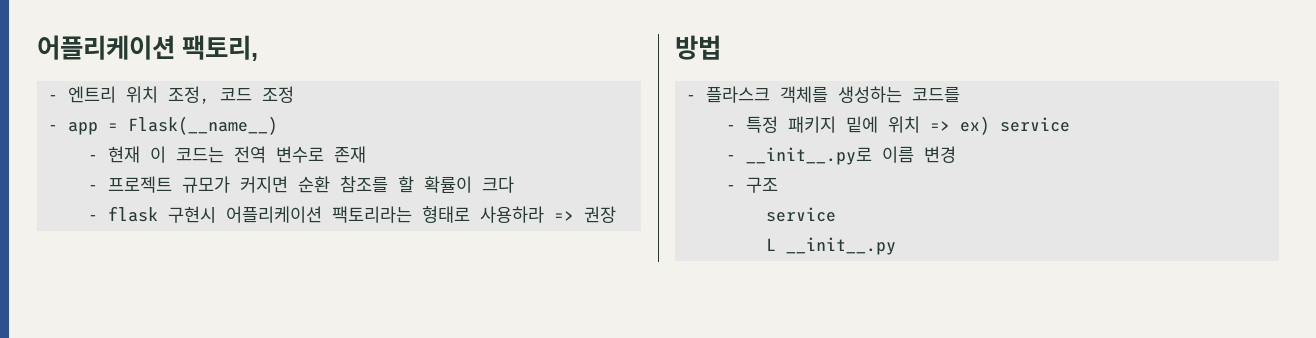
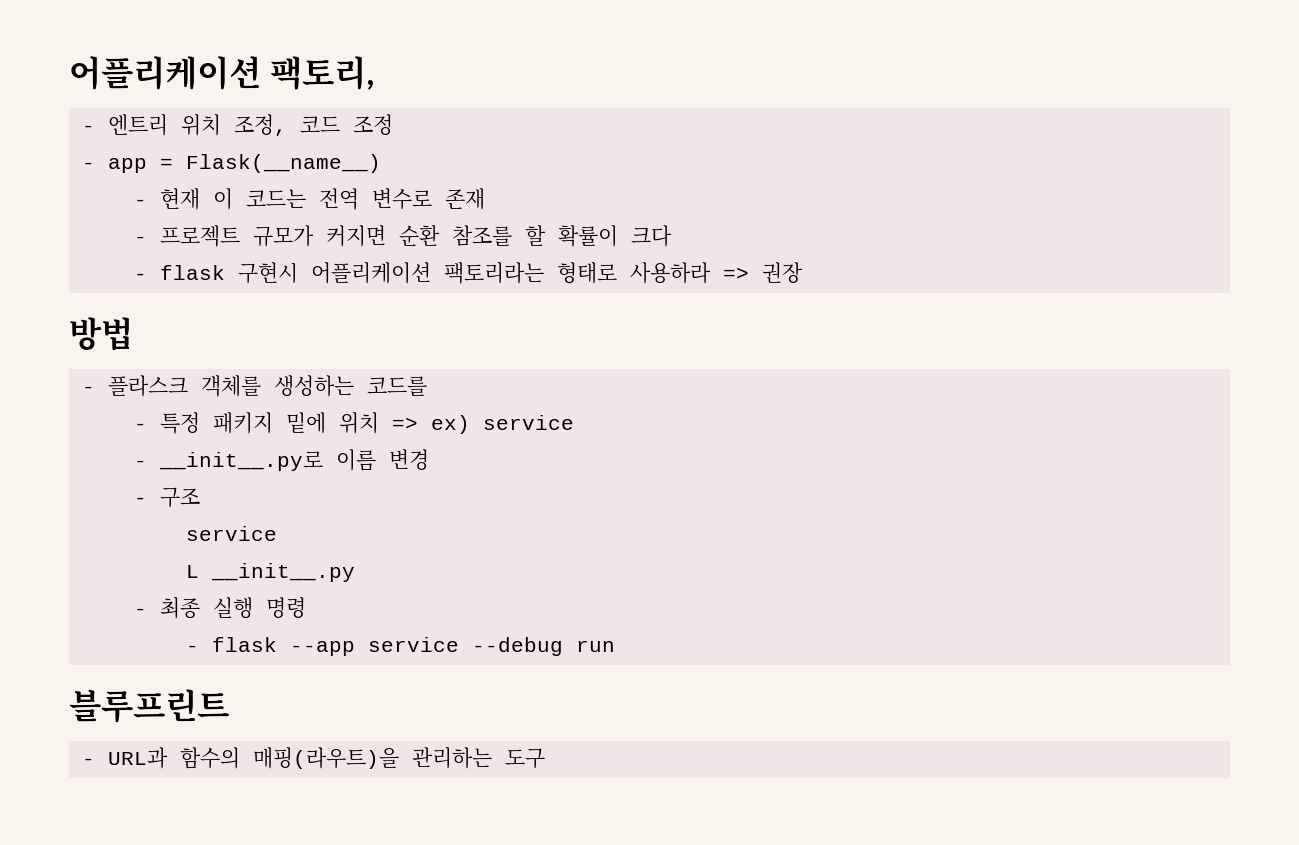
(896, 246) none -> [133,597,306,619] [185,637,615,656] [69,689,229,723] [81,747,545,769] // - 최종 실행 명령 // - flask --app service --debug run // 블루프린트 // - URL과 함수의 매핑(라우트)을 관리하는 도구

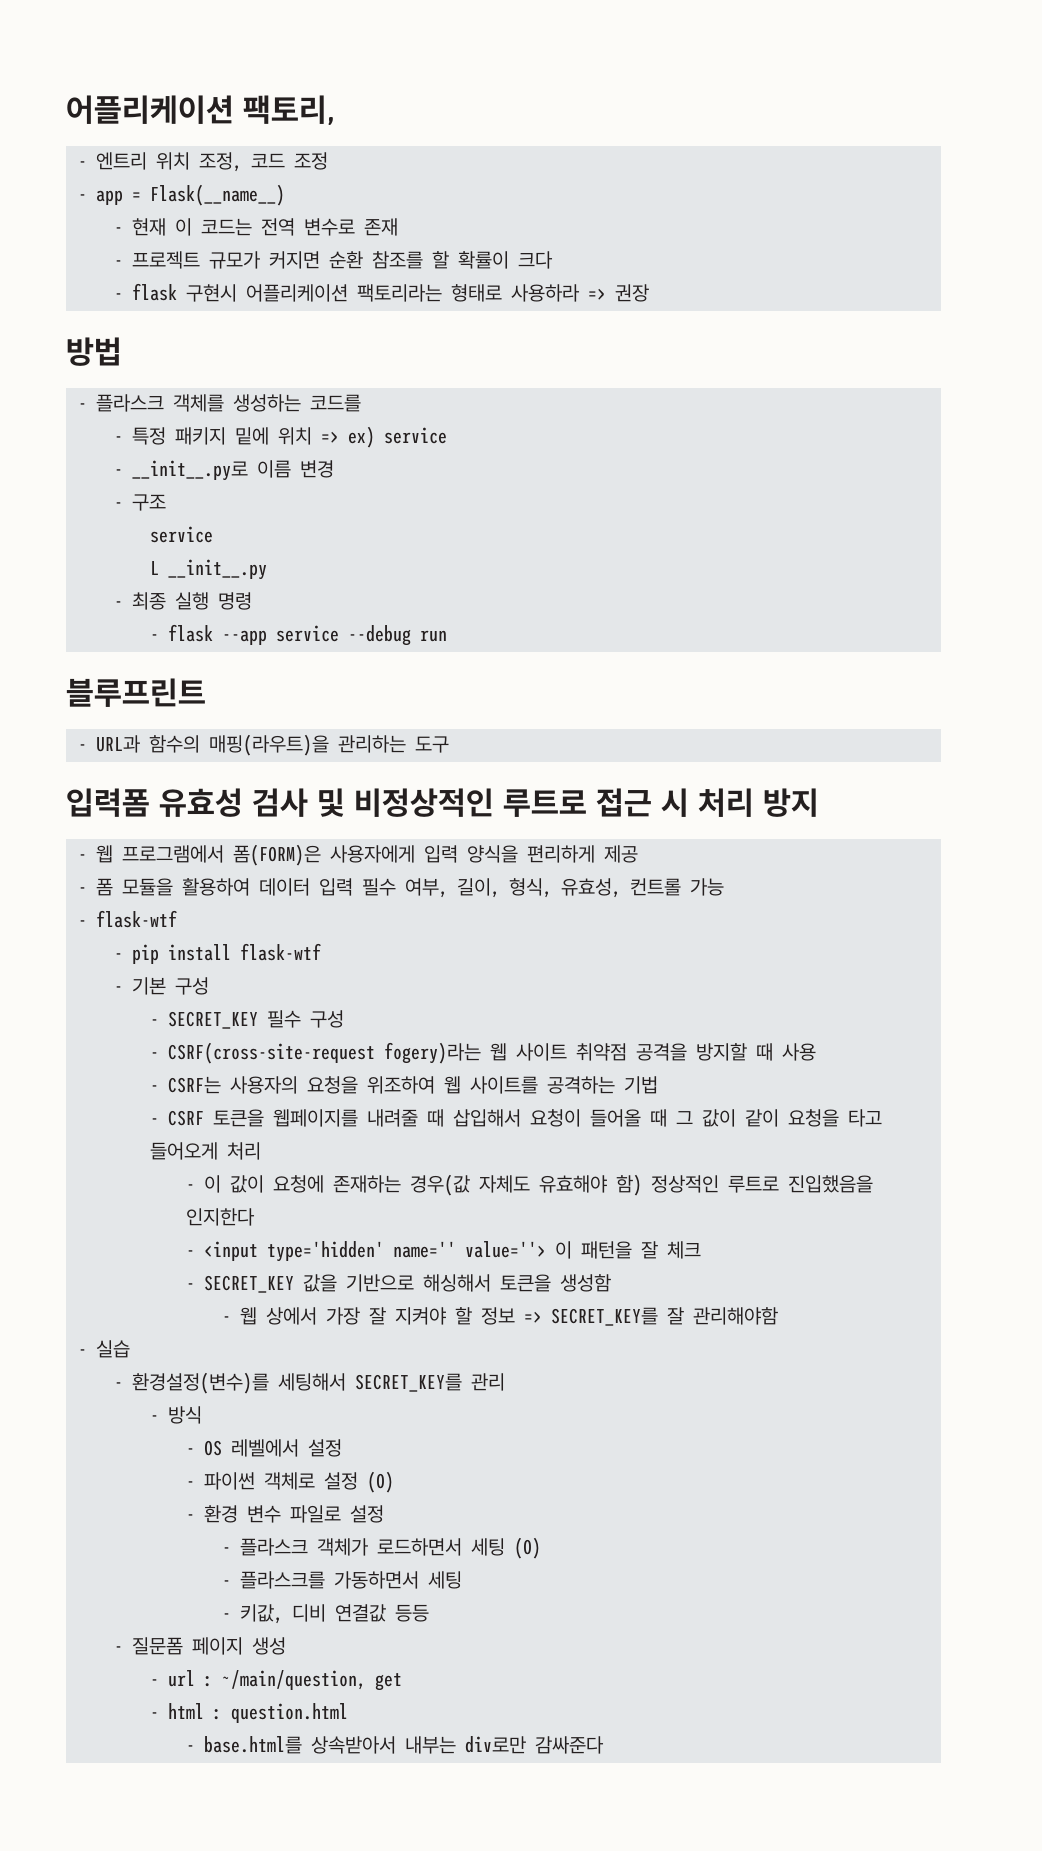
(545, 758) none -> [66,788,819,817] [78,844,639,866] [78,878,725,898] [78,910,178,928] [114,943,322,964] [114,977,210,995] [150,1010,345,1029] [150,1042,817,1064] [150,1076,659,1094] [150,1109,883,1127] [150,1142,262,1160] [186,1174,874,1196] [186,1208,256,1226] [186,1241,702,1262] [186,1274,612,1293] [222,1307,779,1326] [78,1340,131,1358] [114,1372,506,1394] [150,1406,203,1424] [186,1439,343,1457] [186,1471,395,1493] [186,1505,385,1523] [222,1537,542,1559] [222,1571,463,1589] [222,1604,430,1624] [114,1637,287,1655] [150,1670,403,1691] [150,1703,349,1723] [186,1736,605,1754] // 입력폼 유효성 검사 및 비정상적인 루트로 접근 시 처리 방지 // - 웹 프로그램에서 폼(FORM)은 사용자에게 입력 양식을 편리하게 제공 // - 폼 모듈을 활용하여 데이터 입력 필수 여부, 길이, 형식, 유효성, 컨트롤 가능 // - flask-wtf // - pip install flask-wtf // - 기본 구성 // - SECRET_KEY 필수 구성 // - CSRF(cross-site-request fogery)라는 웹 사이트 취약점 공격을 방지할 때 사용 // - CSRF는 사용자의 요청을 위조하여 웹 사이트를 공격하는 기법 // - CSRF 토큰을 웹페이지를 내려줄 때 삽입해서 요청이 들어올 때 그 값이 같이 요청을 타고 들어오게 처리 // - 이 값이 요청에 존재하는 경우(값 자체도 유효해야 함) 정상적인 루트로 진입했음을 인지한다 // - <input type='hidden' name='' value=''> 이 패턴을 잘 체크 // - SECRET_KEY 값을 기반으로 해싱해서 토큰을 생성함 // - 웹 상에서 가장 잘 지켜야 할 정보 => SECRET_KEY를 잘 관리해야함 // - 실습 // - 환경설정(변수)를 세팅해서 SECRET_KEY를 관리 // - 방식 // - OS 레벨에서 설정 // - 파이썬 객체로 설정 (O) // - 환경 변수 파일로 설정 // - 플라스크 객체가 로드하면서 세팅 (O) // - 플라스크를 가동하면서 세팅 // - 키값, 디비 연결값 등등 // - 질문폼 페이지 생성 // - url : ~/main/question, get // - html : question.html // - base.html를 상속받아서 내부는 div로만 감싸준다

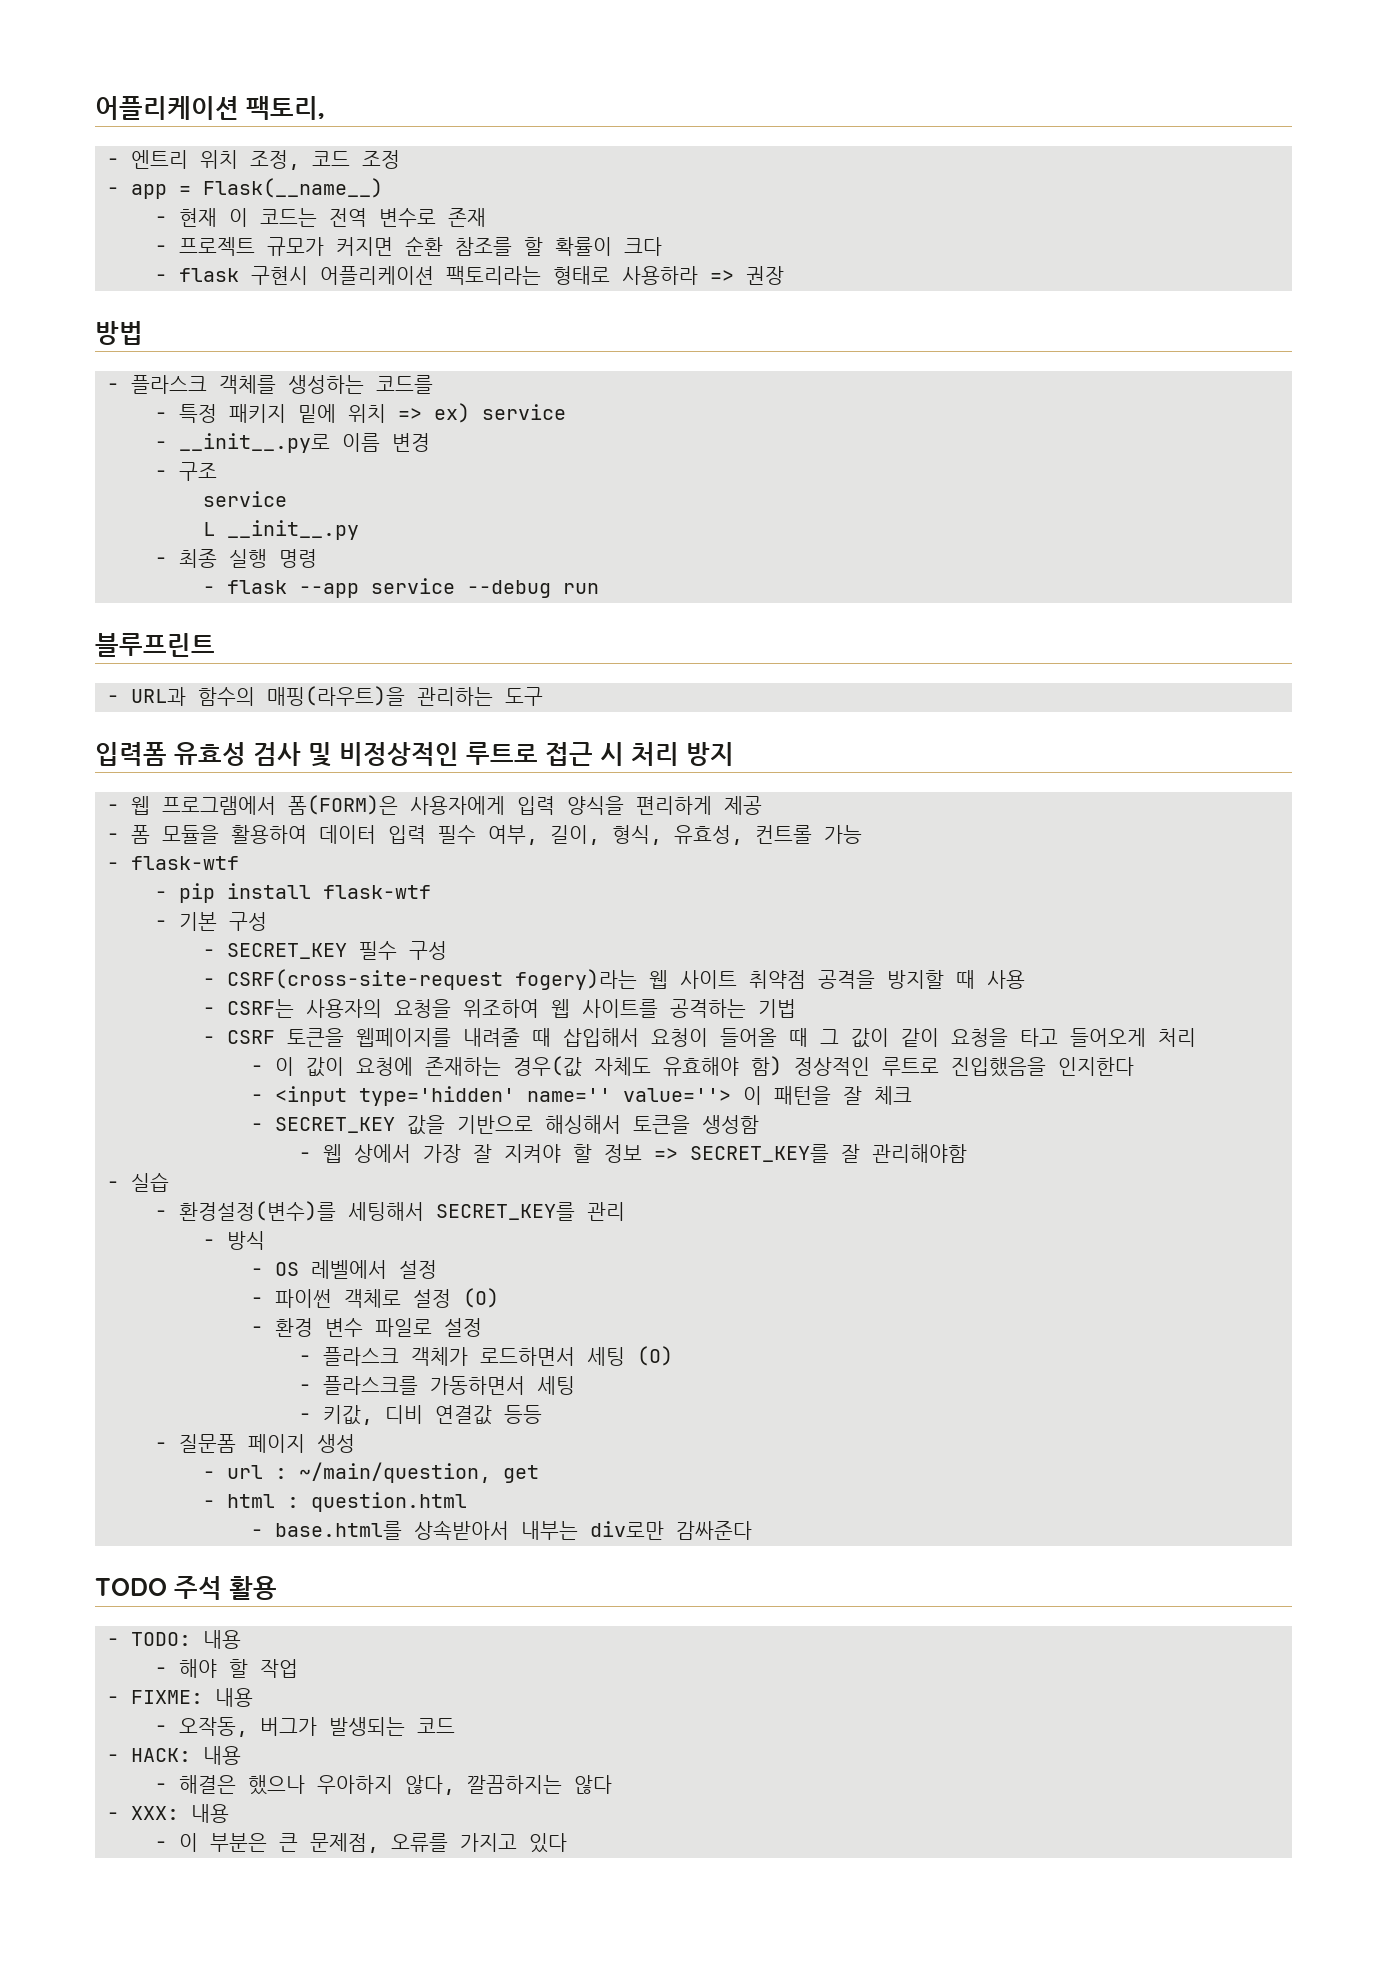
(605, 1745) none -> [95,1576,277,1600] [107,1630,241,1649] [155,1659,298,1678] [107,1688,253,1707] [155,1717,455,1737] [107,1746,241,1765] [155,1775,612,1795] [107,1804,229,1823] [155,1833,567,1853] // TODO 주석 활용 // - TODO: 내용 // - 해야 할 작업 // - FIXME: 내용 // - 오작동, 버그가 발생되는 코드 // - HACK: 내용 // - 해결은 했으나 우아하지 않다, 깔끔하지는 않다 // - XXX: 내용 // - 이 부분은 큰 문제점, 오류를 가지고 있다

